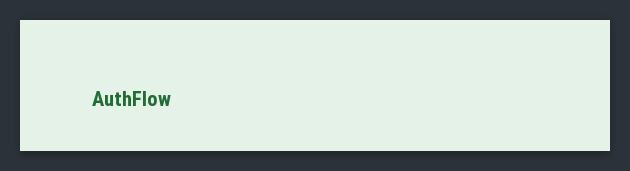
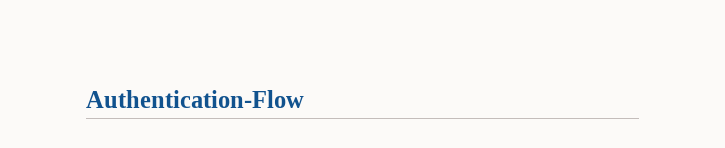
[92,91,171,106] AuthFlow -> [86,90,304,108] Authentication-Flow

